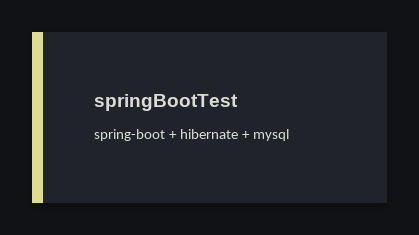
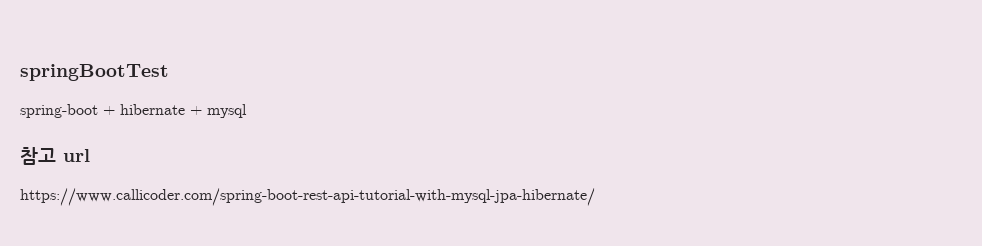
(289, 135) none -> [20,147,90,165] [20,188,595,206] // 참고 url // https://www.callicoder.com/spring-boot-rest-api-tutorial-with-mysql-jpa-hibernate/

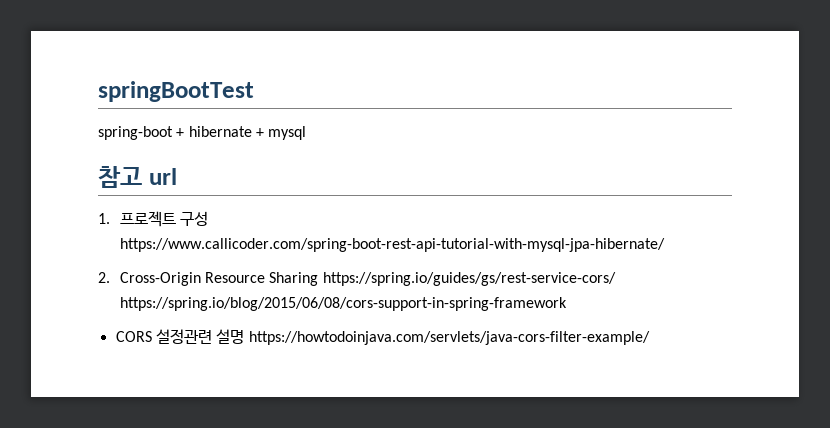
[20,188,595,206] https://www.callicoder.com/spring-boot-rest-api-tutorial-with-mysql-jpa-hibernate/ -> [98,211,209,227] [119,238,665,252] [98,272,616,286] [119,297,567,311] [115,329,650,345] 1. 프로젝트 구성 https://www.callicoder.com/spring-boot-rest-api-tutorial-with-mysql-jpa-hibernate/ // 2. Cross-Origin Resource Sharing https://spring.io/guides/gs/rest-service-cors/ https://spring.io/blog/2015/06/08/cors-support-in-spring-framework // CORS 설정관련 설명 https://howtodoinjava.com/servlets/java-cors-filter-example/

